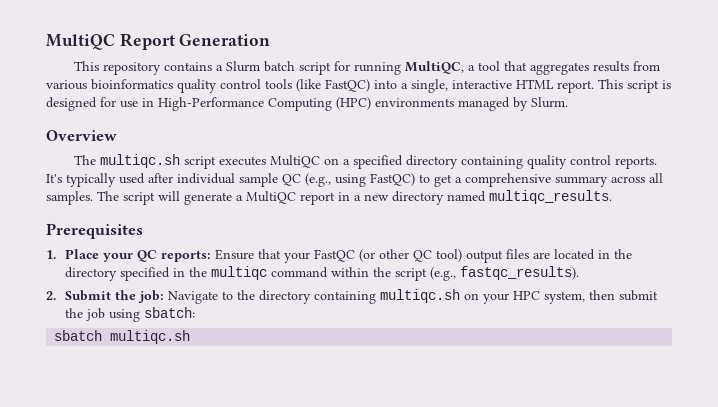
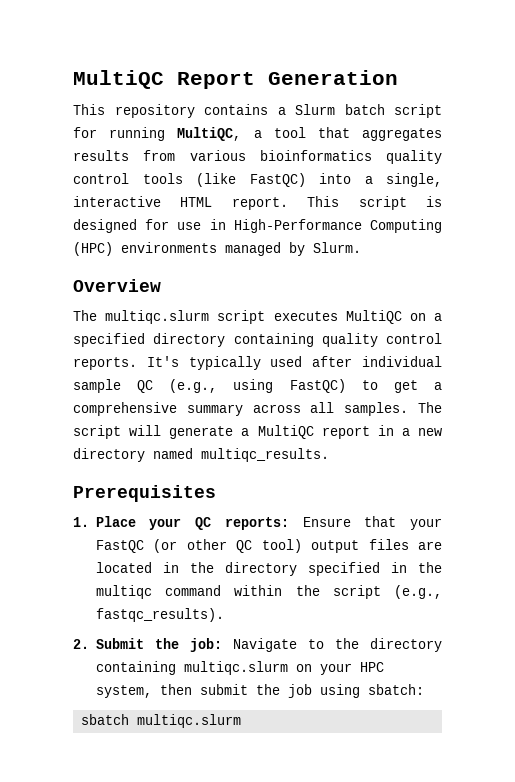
[100,154,181,168] multiqc.sh -> [105,310,210,324] multiqc.slurm
[380,289,461,303] multiqc.sh -> [183,661,288,675] multiqc.slurm
[110,330,191,344] multiqc.sh -> [137,714,242,728] multiqc.slurm

